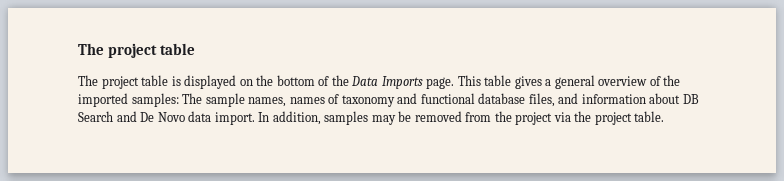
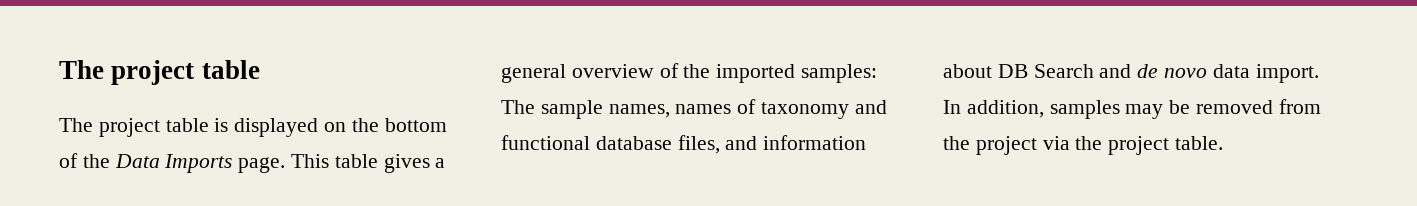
[140,112,185,122] De Novo -> [1137,64,1208,78] de novo

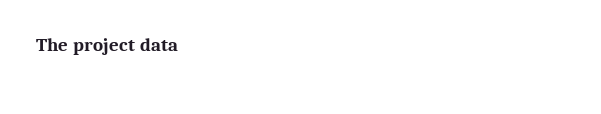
[59,60,260,85] [59,118,447,137] [59,153,446,173] [501,63,878,83] [501,99,887,119] [501,135,867,154] [943,64,1319,83] [943,99,1321,119] [943,136,1224,155] The project table // The project table is displayed on the bottom of the Data Imports page. This table gives a general overview of the imported samples: The sample names, names of taxonomy and functional database files, and information about DB Search and de novo data import. In addition, samples may be removed from the project via the project table. -> [36,38,178,55] The project data

